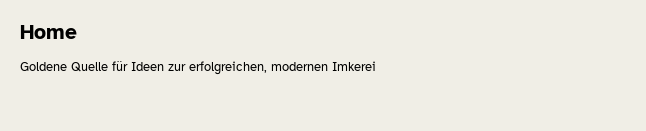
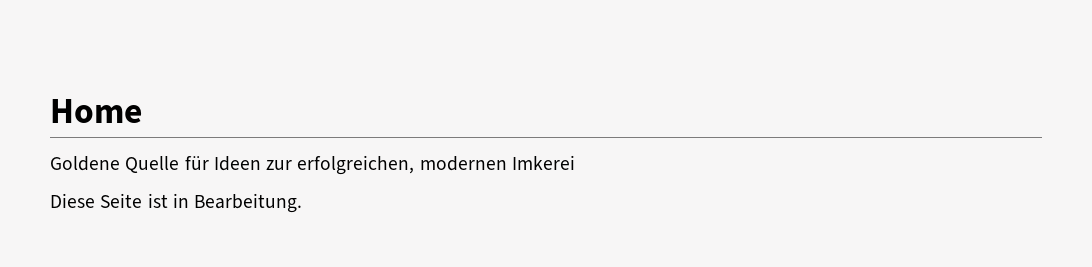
(376, 66) none -> [50,193,303,213] // Diese Seite ist in Bearbeitung.

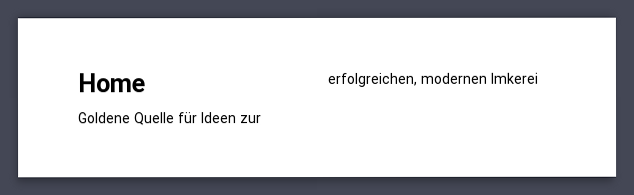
[50,193,303,213] // Diese Seite ist in Bearbeitung. -> (538, 78) none

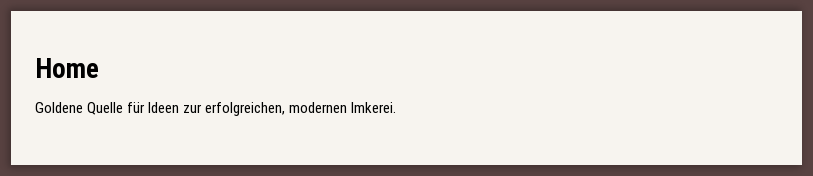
[490,72,538,84] Imkerei -> [351,102,397,113] Imkerei.

